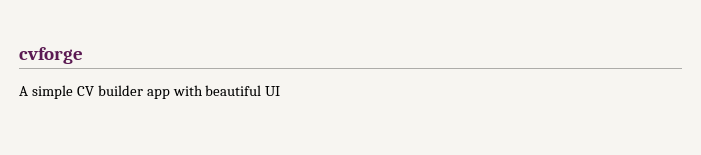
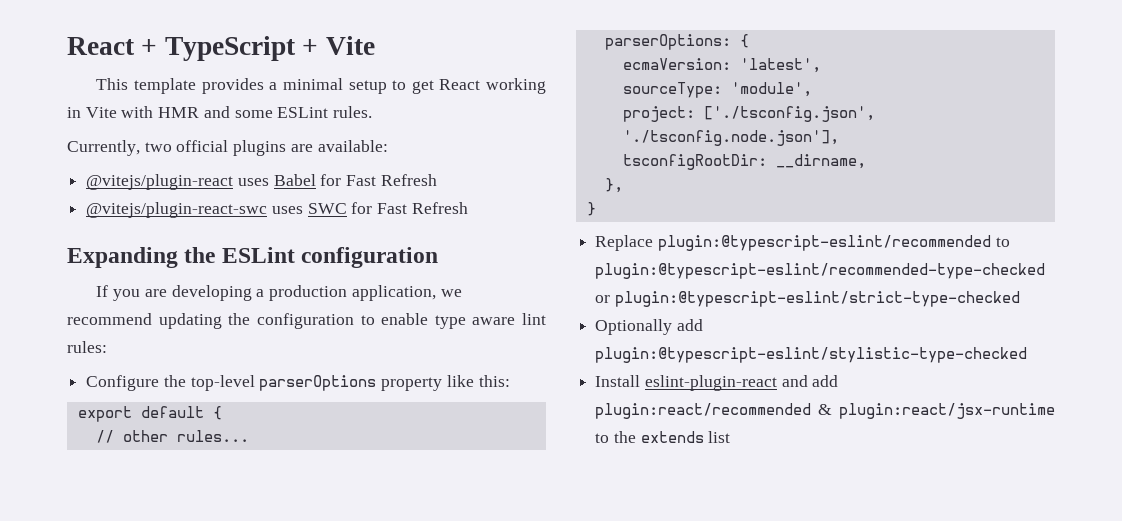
[19,47,83,64] [19,85,281,99] cvforge // A simple CV builder app with beautiful UI -> [67,36,375,61] [96,78,546,94] [67,106,373,118] [67,140,388,156] [86,174,437,190] [86,202,468,218] [67,247,439,268] [96,285,462,301] [67,313,546,329] [67,341,107,353] [86,375,510,391] [77,406,222,422] [95,430,249,443] [604,34,749,50] [622,58,821,73] [622,82,812,98] [622,106,875,122] [622,130,839,146] [622,154,866,170] [604,178,623,193] [586,202,596,216] [595,235,1010,251] [595,263,1046,279] [595,291,1020,307] [595,319,703,335] [595,347,1028,363] [595,375,839,391] [595,403,1055,419] [595,431,731,443] React + TypeScript + Vite // This template provides a minimal setup to get React working in Vite with HMR and some ESLint rules. // Currently, two official plugins are available: // @vitejs/plugin-react uses Babel for Fast Refresh // @vitejs/plugin-react-swc uses SWC for Fast Refresh // Expanding the ESLint configuration // If you are developing a production application, we recommend updating the configuration to enable type aware lint rules: // Configure the top-level parserOptions property like this: // export default { // // other rules... // parserOptions: { // ecmaVersion: 'latest', // sourceType: 'module', // project: ['./tsconfig.json', './tsconfig.node.json'], // tsconfigRootDir: __dirname, // }, // } // Replace plugin:@typescript-eslint/recommended to plugin:@typescript-eslint/recommended-type-checked or plugin:@typescript-eslint/strict-type-checked // Optionally add plugin:@typescript-eslint/stylistic-type-checked // Install eslint-plugin-react and add plugin:react/recommended & plugin:react/jsx-runtime to the extends list

